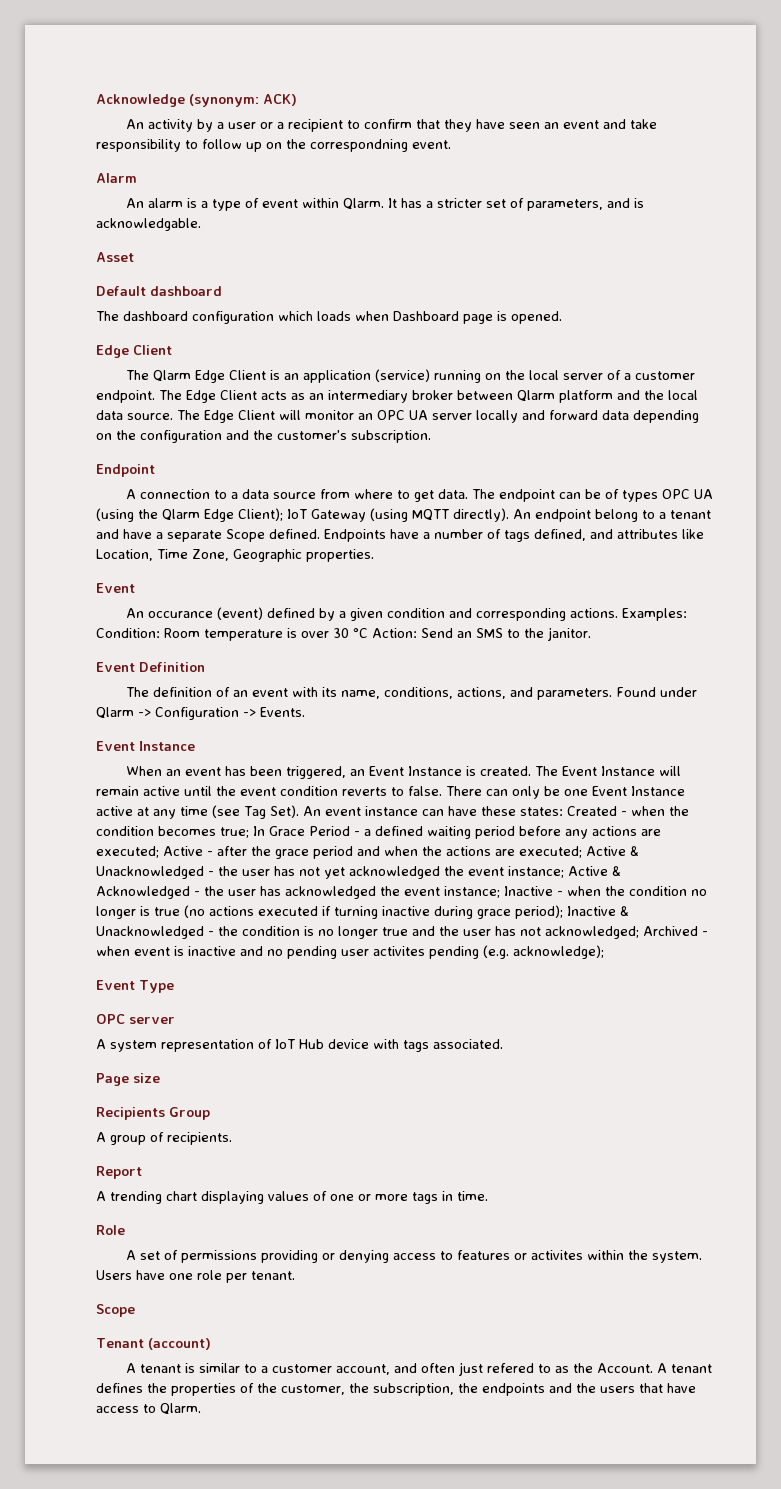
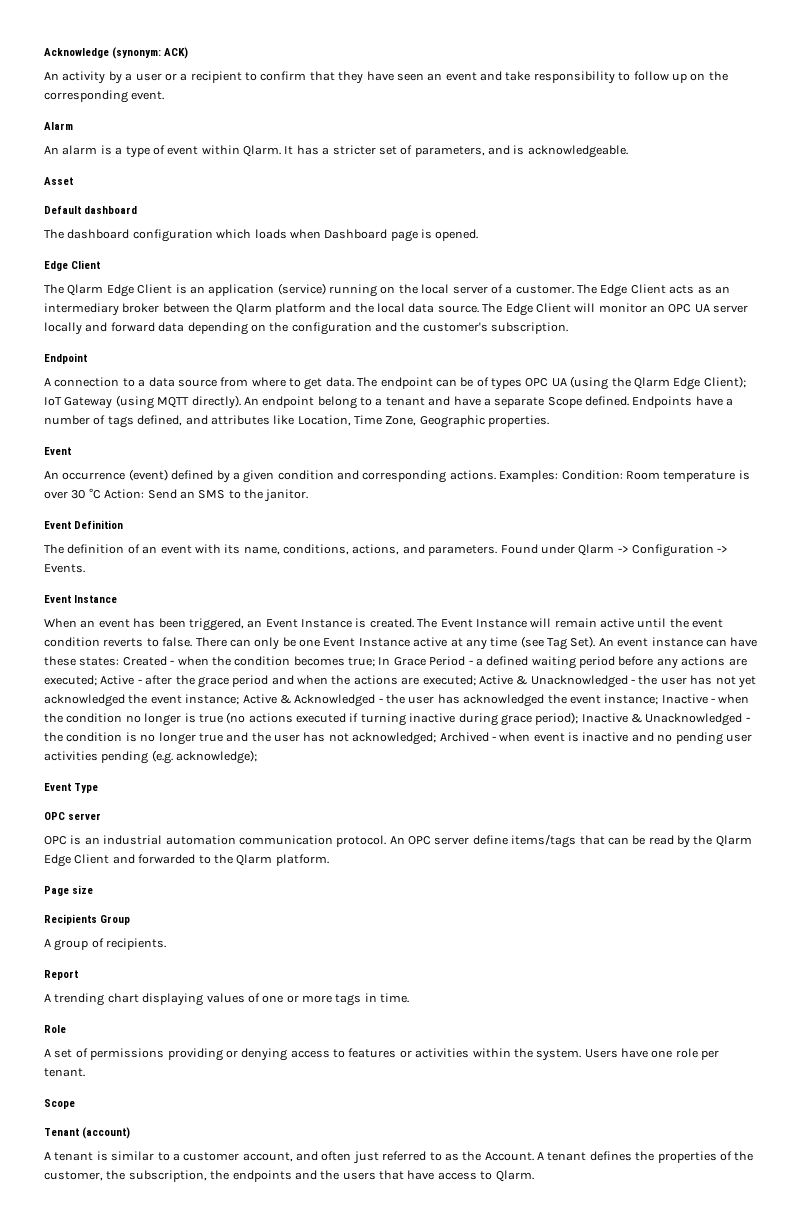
[310,139,408,152] correspondning -> [44,90,128,103] corresponding
[96,218,201,231] acknowledgable. -> [527,145,628,158] acknowledgeable.
[634,371,695,380] [96,390,155,403] customer endpoint. -> [515,285,574,294] customer.
(513, 395) none -> [213,303,233,313] the
[147,611,213,618] occurance -> [62,472,126,480] occurrence
[373,946,425,956] activites -> [44,751,98,761] activities
[96,1039,503,1052] A system representation of IoT Hub device with tags associated. -> [44,834,752,848] [44,854,329,867] OPC is an industrial automation communication protocol. An OPC server define items/tags that can be read by the Qlarm Edge Client and forwarded to the Qlarm platform.
[530,1250,583,1260] activites -> [415,1048,470,1058] activities
[486,1363,534,1373] refered -> [382,1151,427,1161] referred

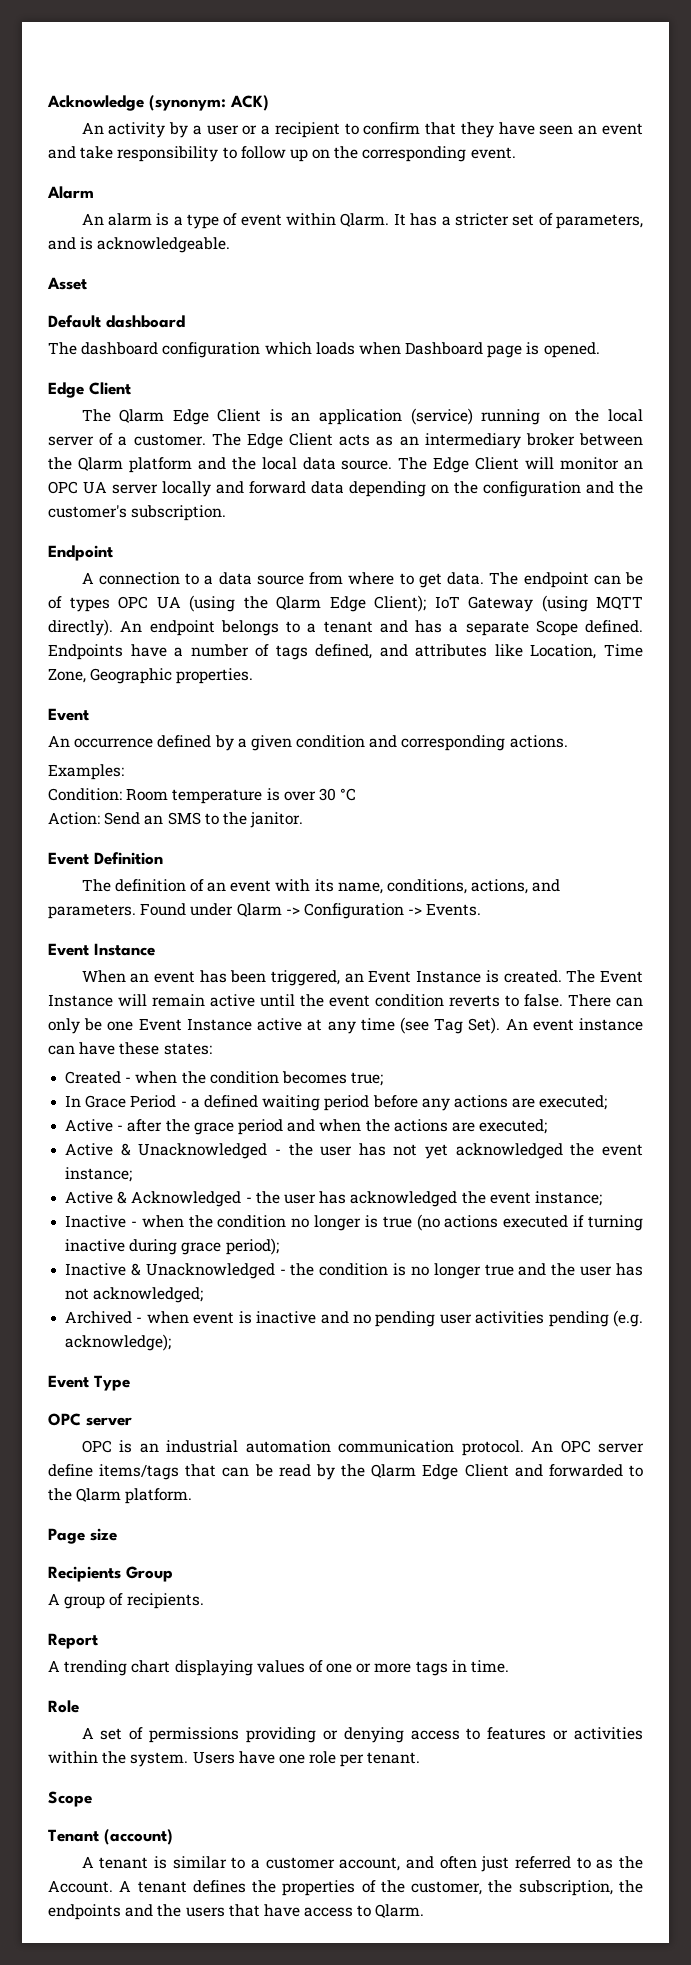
[317,396,357,409] belong -> [220,620,279,636] belongs
[453,396,481,406] have -> [415,620,442,633] has
[128,469,168,481] (event) -> (154, 743) none
(496, 475) none -> (568, 741) //
(559, 476) none -> (124, 772) //
(101, 493) none -> (357, 794) //
(120, 661) none -> (212, 1049) //
(375, 662) none -> (384, 1079) //
(97, 680) none -> (608, 1102) //
(476, 680) none -> (548, 1126) //
(240, 699) none -> (133, 1174) //
(659, 699) none -> (602, 1198) //
(579, 718) none -> (279, 1246) //
(437, 738) none -> (204, 1295) //

